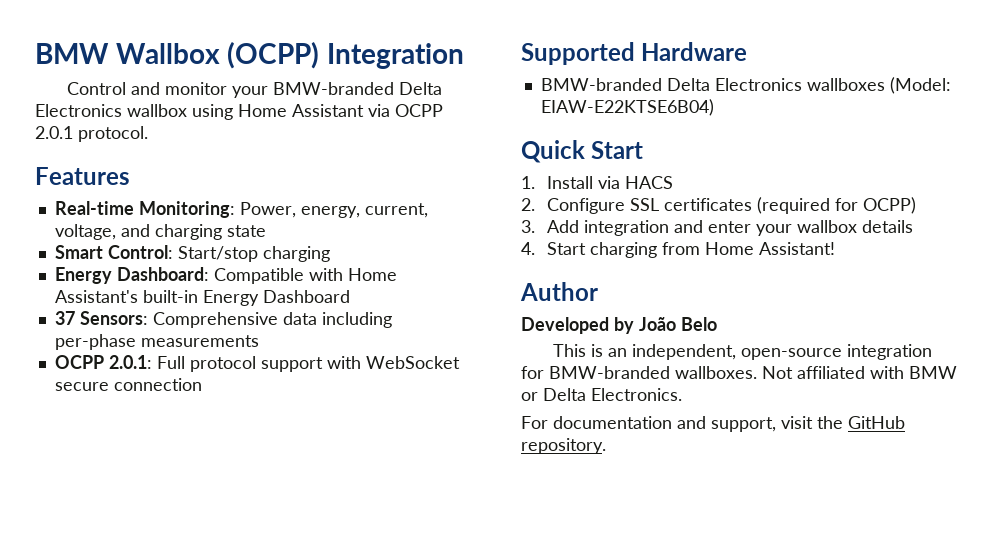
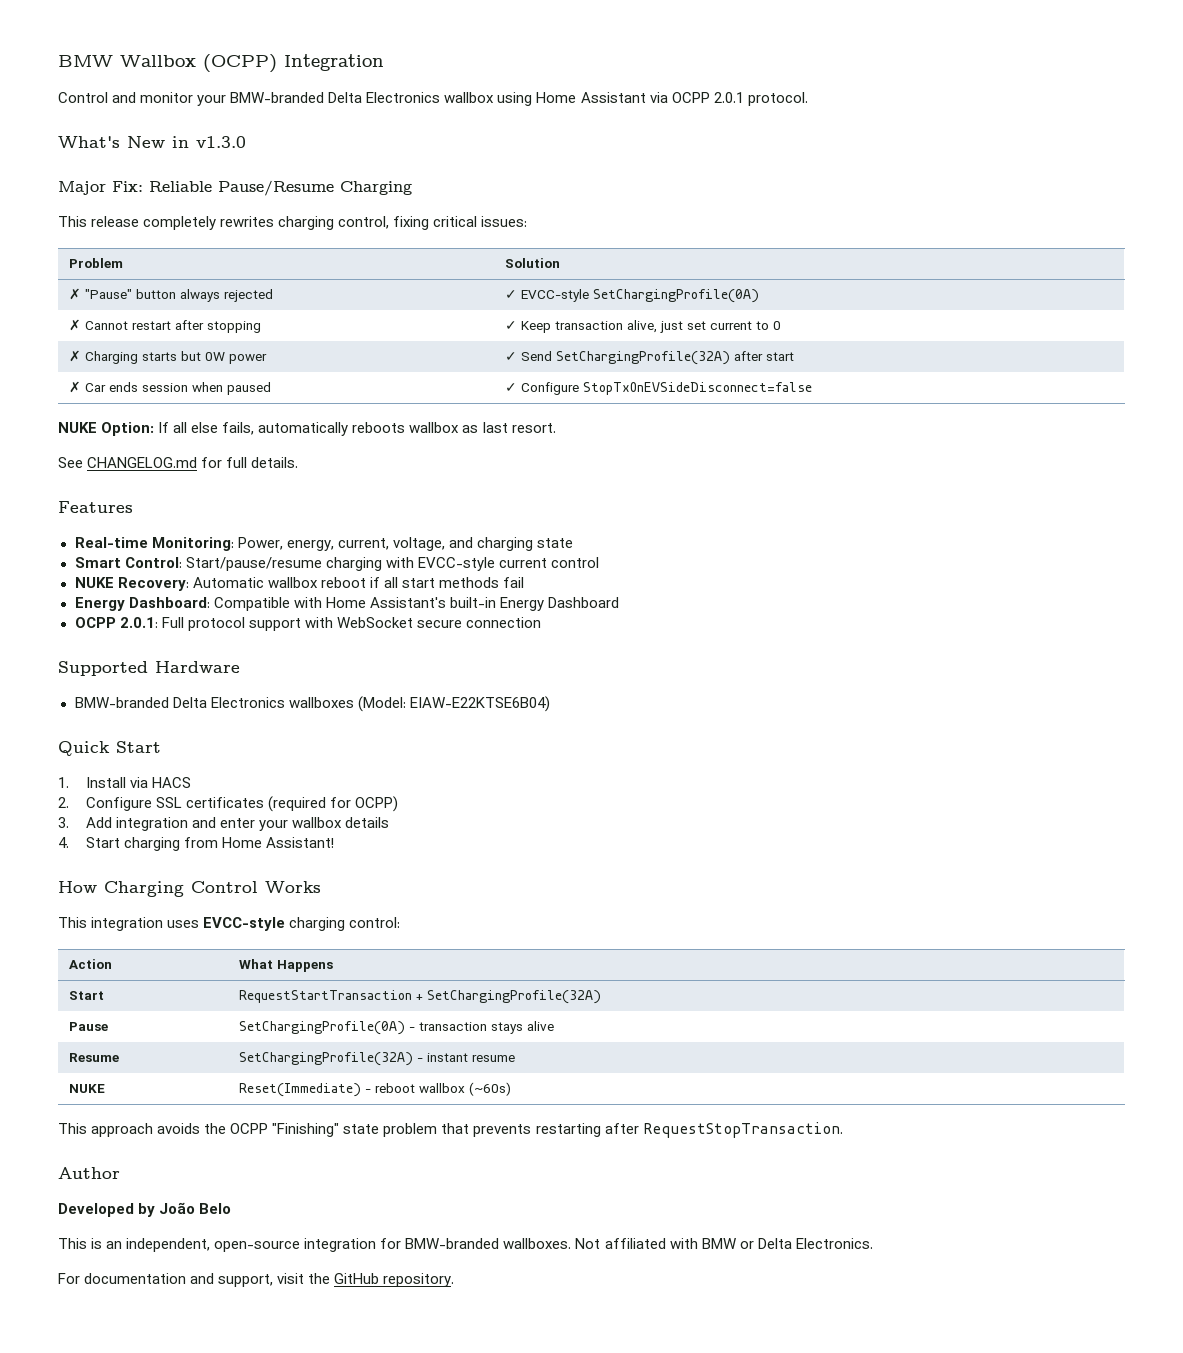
(148, 134) none -> [58,136,246,148] [58,180,412,196] [58,216,528,230] [69,258,124,268] [505,258,561,268] [69,288,274,302] [505,289,760,303] [69,319,262,333] [505,320,782,333] [69,350,268,364] [505,351,795,365] [69,381,272,395] [505,382,813,395] [58,422,556,436] [58,457,299,468] // What's New in v1.3.0 // Major Fix: Reliable Pause/Resume Charging // This release completely rewrites charging control, fixing critical issues: // Problem | Solution // ✗ "Pause" button always rejected | ✓ EVCC-style SetChargingProfile(0A) // ✗ Cannot restart after stopping | ✓ Keep transaction alive, just set current to 0 // ✗ Charging starts but 0W power | ✓ Send SetChargingProfile(32A) after start // ✗ Car ends session when paused | ✓ Configure StopTxOnEVSideDisconnect=false // NUKE Option: If all else fails, automatically reboots wallbox as last resort. // See CHANGELOG.md for full details.
[177,246,330,262] Start/stop charging -> [185,557,599,571] [74,577,524,591] Start/pause/resume charging with EVCC-style current control // NUKE Recovery: Automatic wallbox reboot if all start methods fail
[54,311,392,328] [54,334,259,350] // 37 Sensors: Comprehensive data including per-phase measurements -> (619, 602) none
(836, 248) none -> [58,881,321,897] [58,917,401,931] [69,959,113,969] [239,959,334,972] [69,991,105,1000] [239,990,602,1004] [69,1022,109,1031] [239,1021,555,1035] [69,1053,120,1062] [239,1052,516,1066] [69,1084,106,1093] [239,1082,512,1097] [58,1122,843,1138] // How Charging Control Works // This integration uses EVCC-style charging control: // Action | What Happens // Start | RequestStartTransaction + SetChargingProfile(32A) // Pause | SetChargingProfile(0A) - transaction stays alive // Resume | SetChargingProfile(32A) - instant resume // NUKE | Reset(Immediate) - reboot wallbox (~60s) // This approach avoids the OCPP "Finishing" state problem that prevents restarting after RequestStopTransaction.

